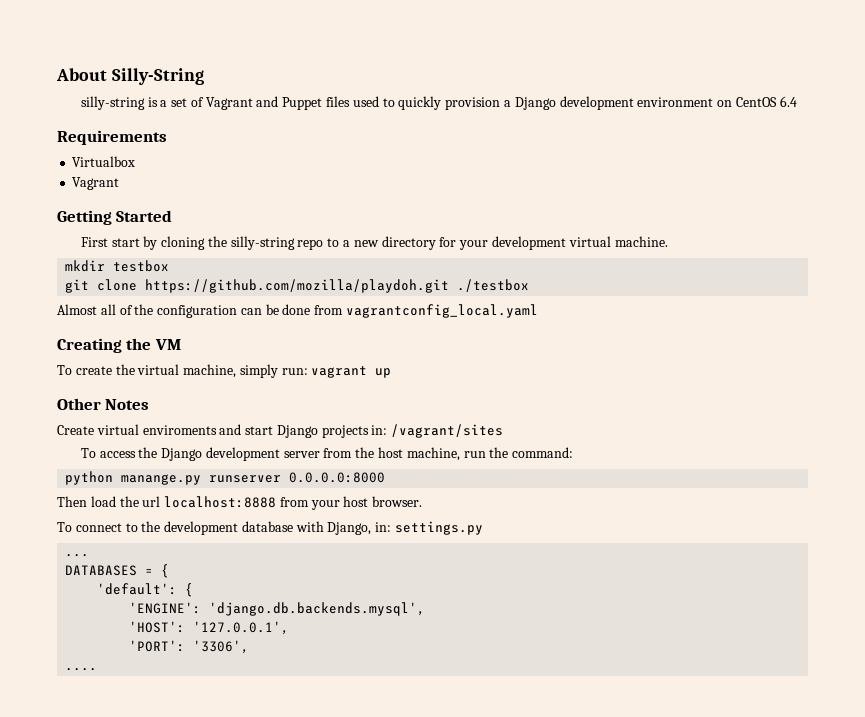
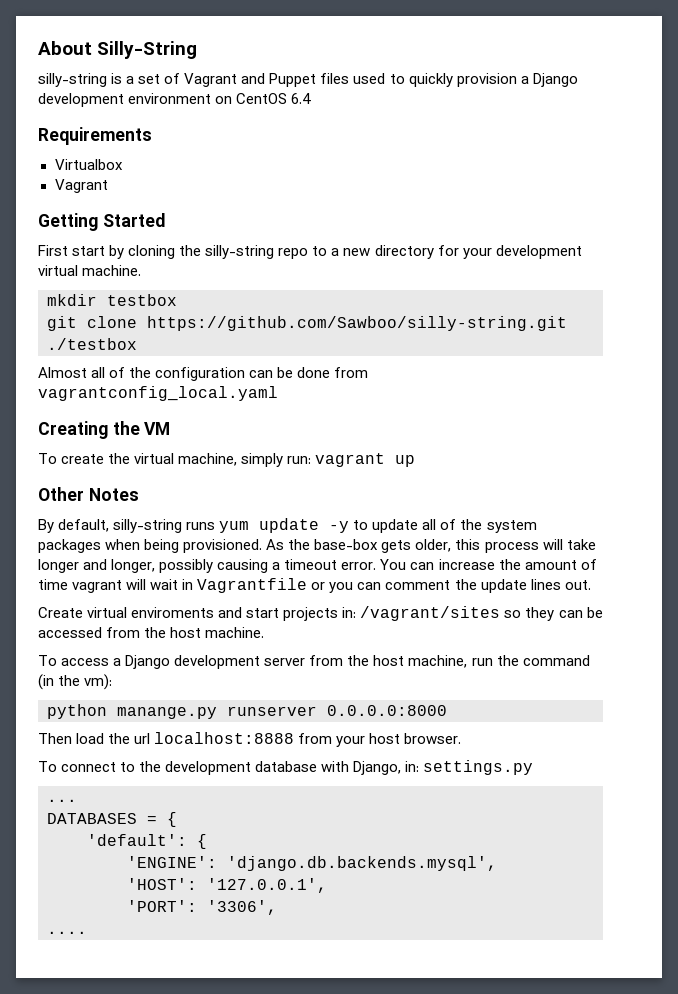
[145,279,450,293] https://github.com/mozilla/playdoh.git -> [147,316,567,331] https://github.com/Sawboo/silly-string.git
(150, 404) none -> [38,518,537,533] [38,539,596,553] [38,559,597,573] [38,578,591,593] // By default, silly-string runs yum update -y to update all of the system packages when being provisioned. As the base-box gets older, this process will take longer and longer, possibly causing a timeout error. You can increase the amount of time vagrant will wait in Vagrantfile or you can comment the update lines out.
[276,425,318,438] Django -> (280, 613) none
(504, 431) none -> [504,607,603,621] [38,627,265,638] so they can be accessed from the host machine.
[138,447,158,458] the -> [113,658,122,666] a
[512,447,574,458] command: -> [522,655,590,666] [38,674,113,690] command (in the vm):

